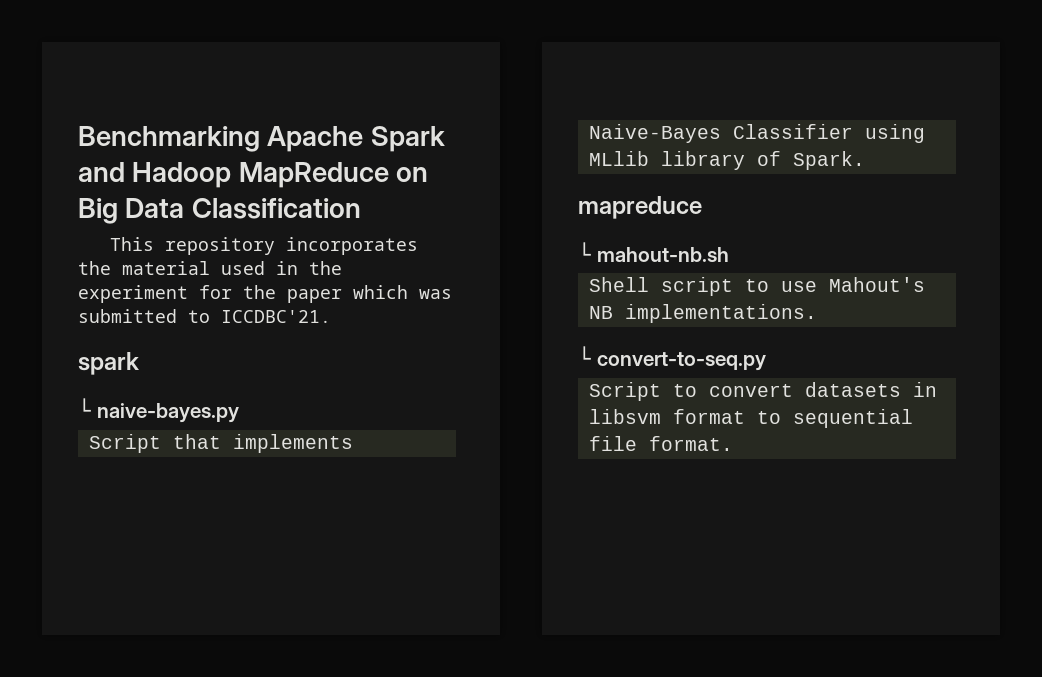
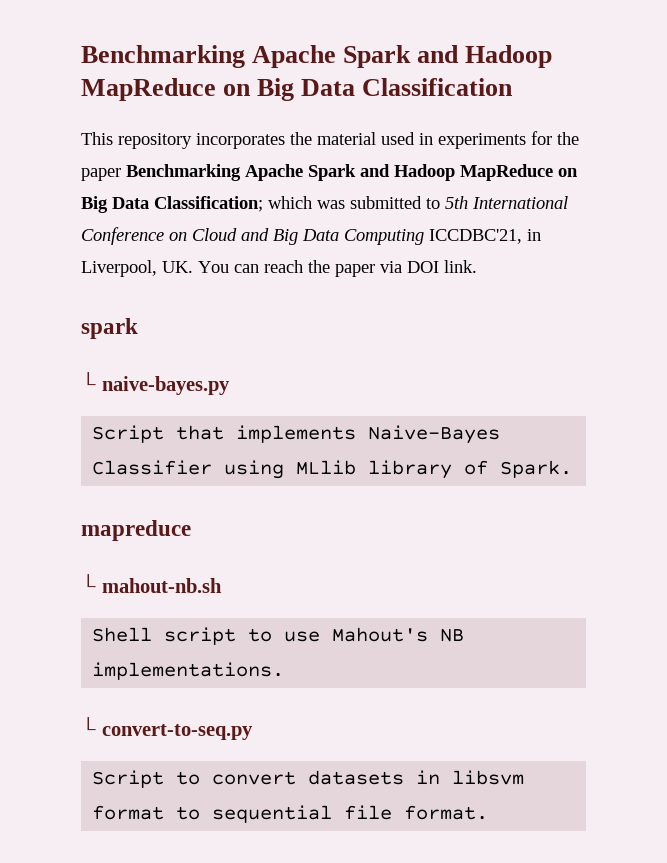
[309,261,342,275] [78,285,188,303] the experiment -> [438,133,526,149] experiments
[353,285,452,299] [78,309,331,323] which was submitted to ICCDBC'21. -> [126,164,578,181] [81,196,568,213] [81,227,541,245] [81,260,477,277] Benchmarking Apache Spark and Hadoop MapReduce on Big Data Classification; which was submitted to 5th International Conference on Cloud and Big Data Computing ICCDBC'21, in Liverpool, UK. You can reach the paper via DOI link.

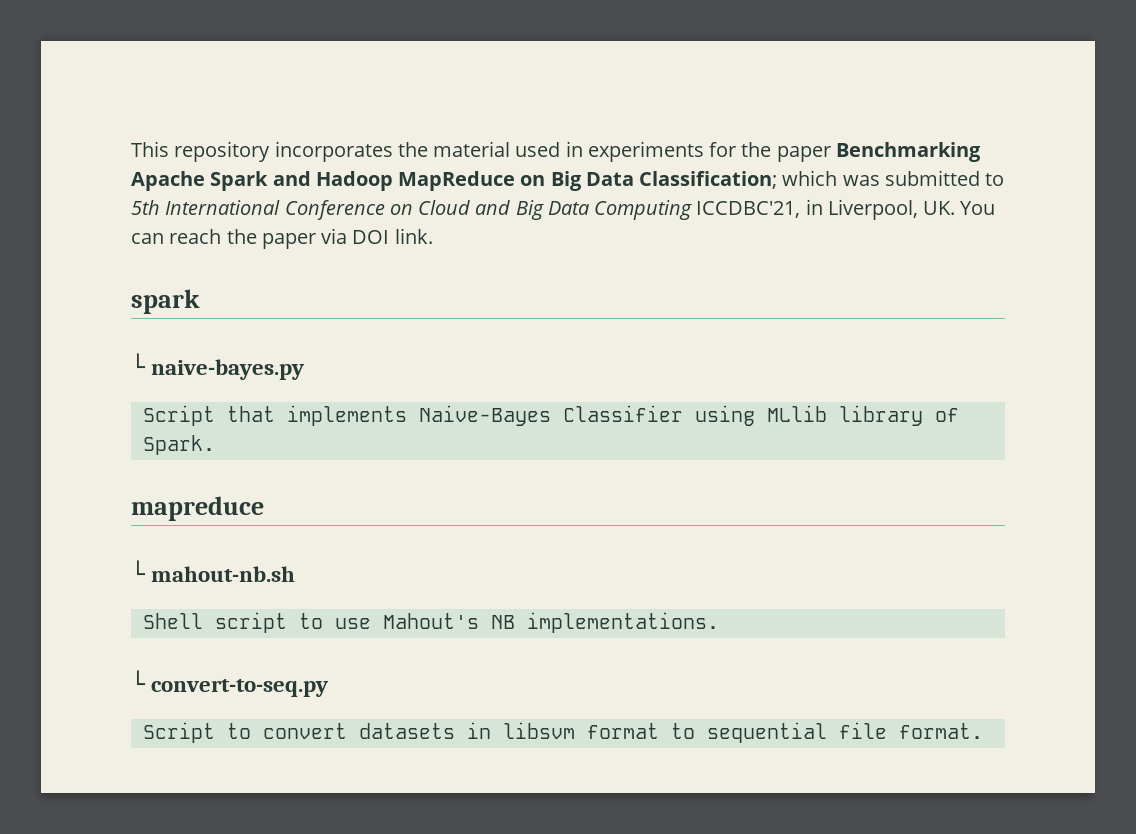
[81,45,553,68] [81,78,514,101] Benchmarking Apache Spark and Hadoop MapReduce on Big Data Classification // -> (131, 149) none

